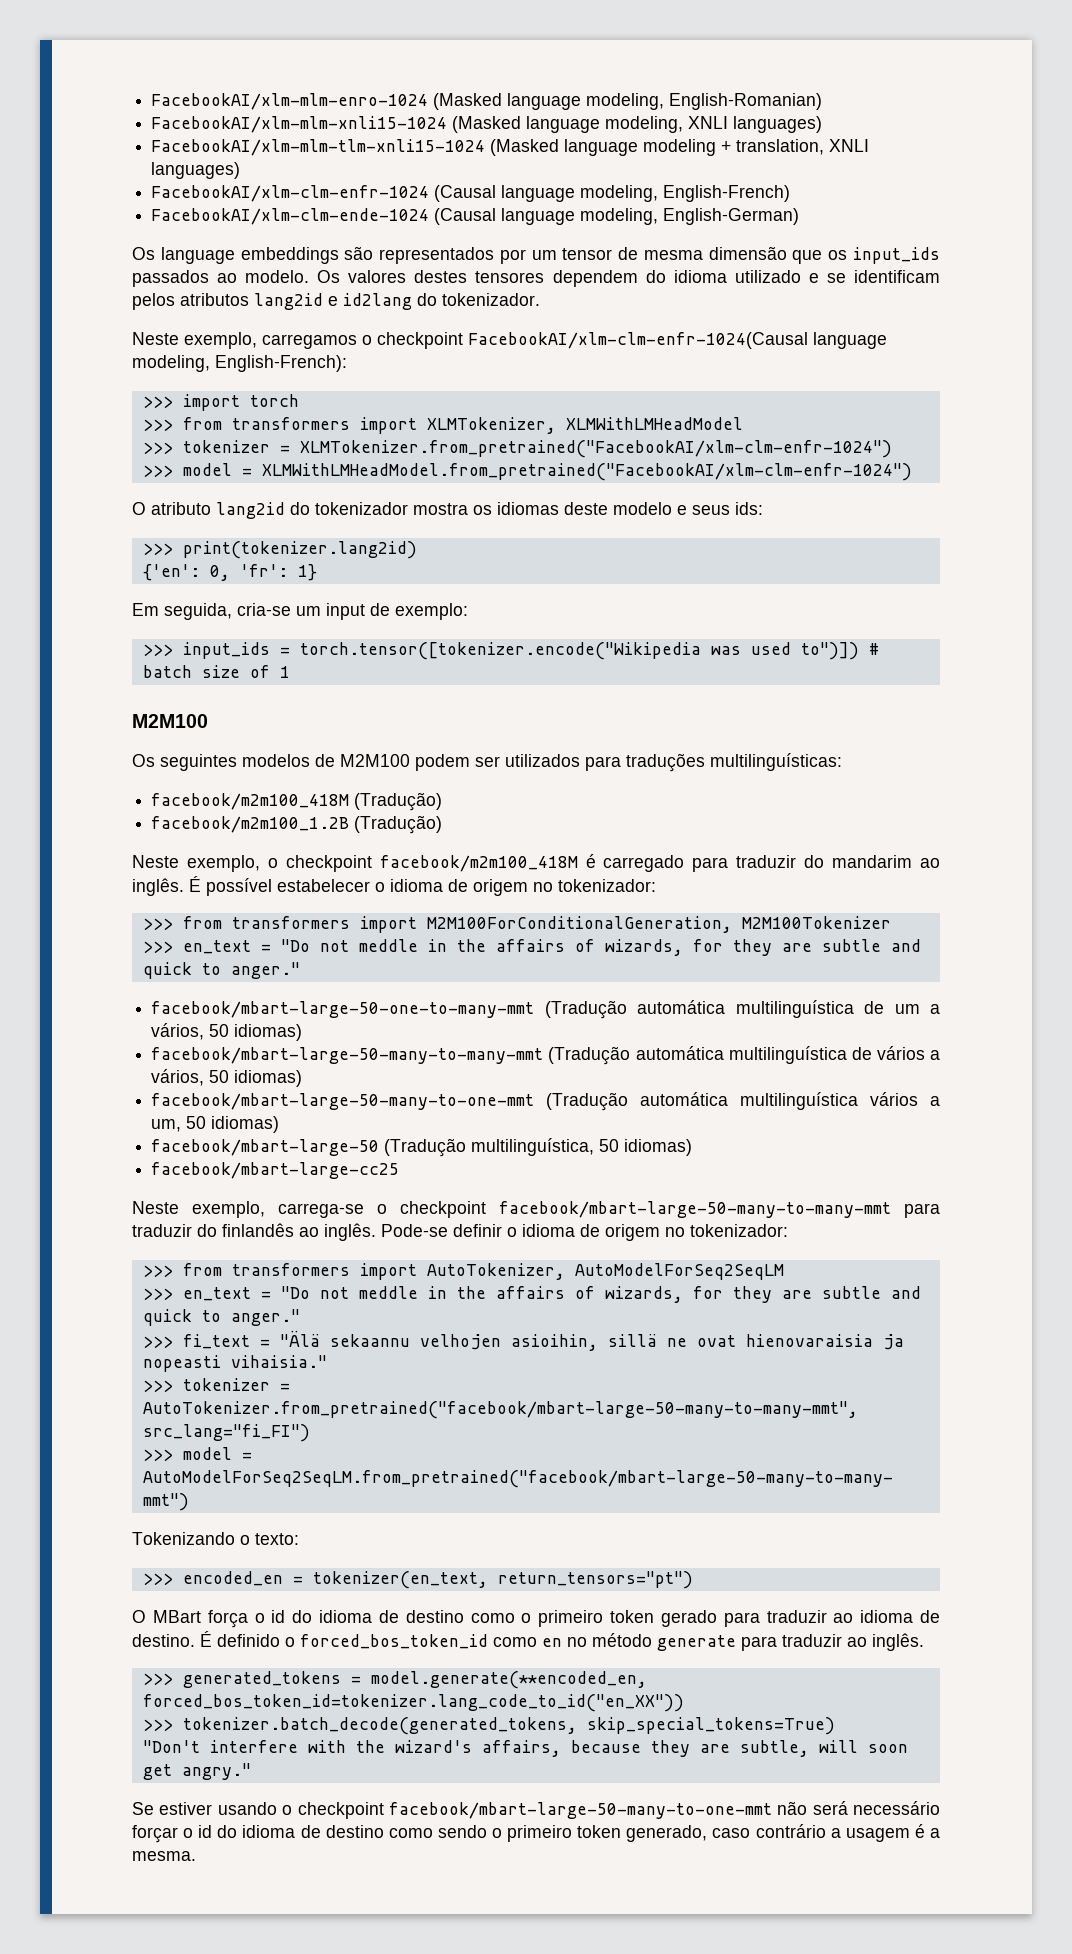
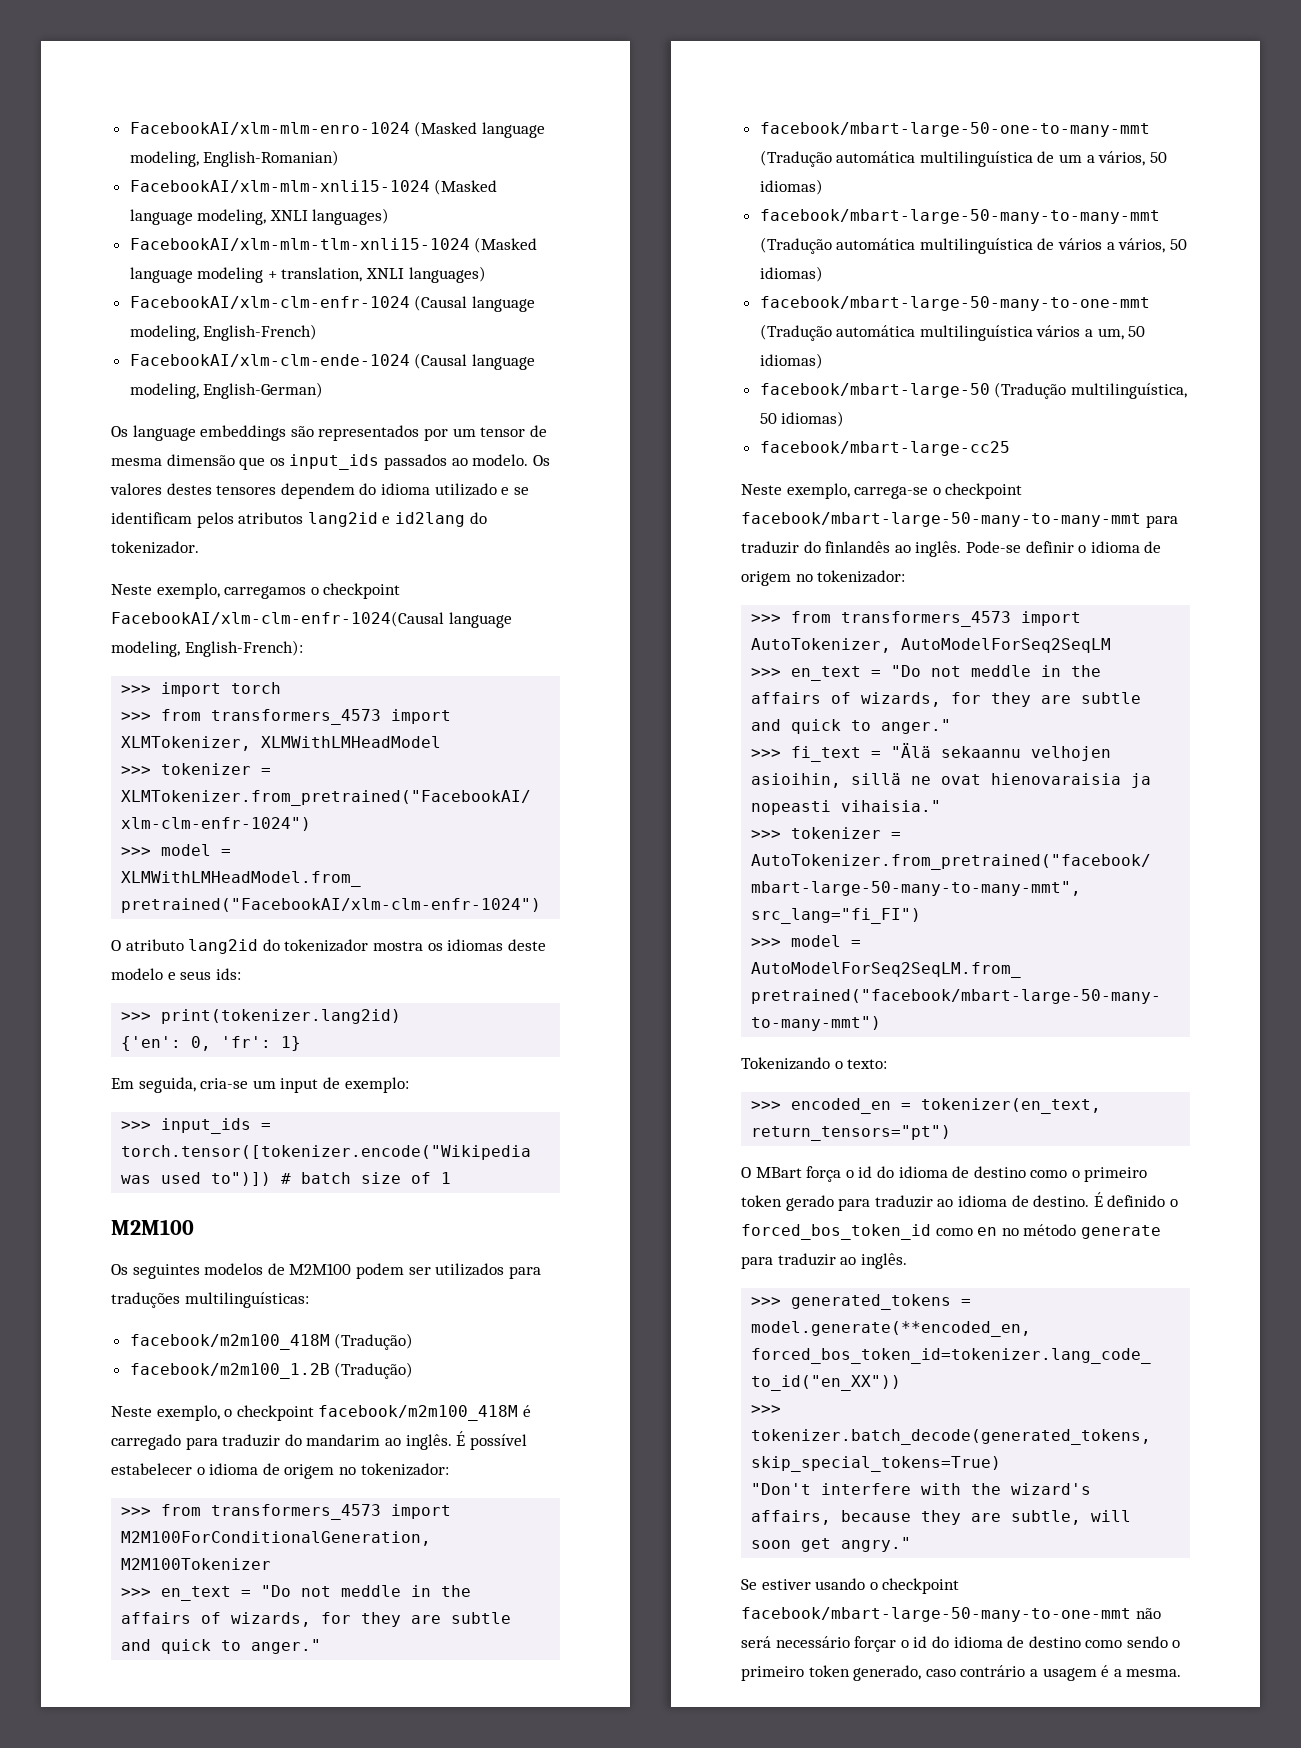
[231,417,350,430] transformers -> [211,709,382,725] transformers_4573
[231,916,350,929] transformers -> [211,1504,382,1520] transformers_4573
[231,1263,350,1276] transformers -> [841,611,1012,627] transformers_4573

